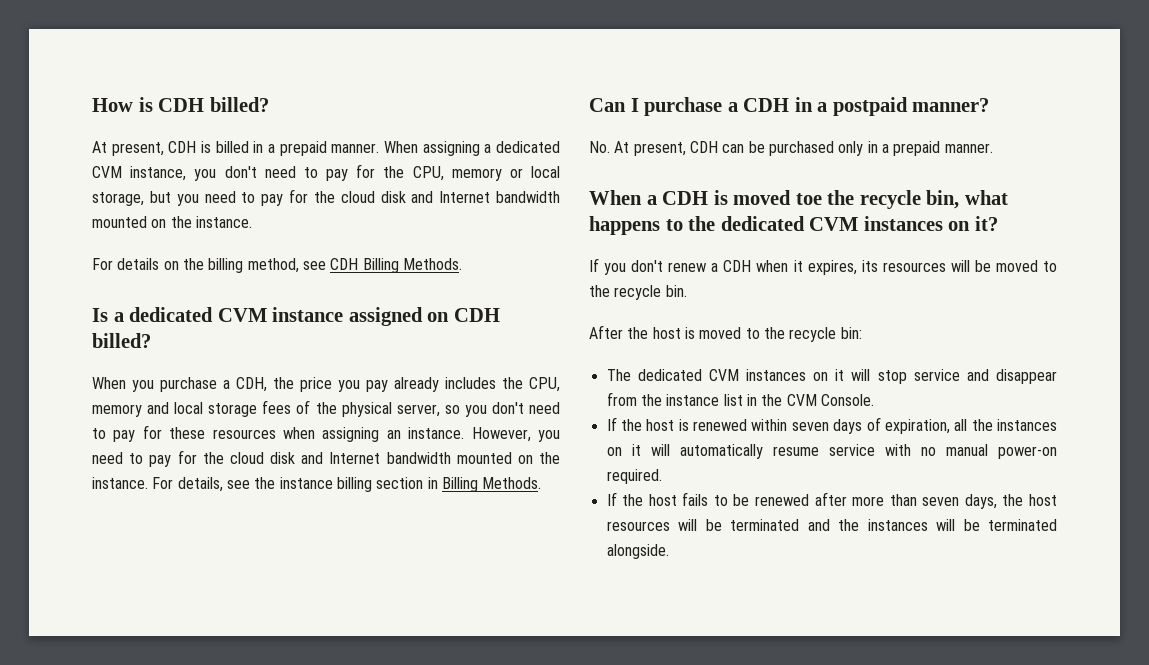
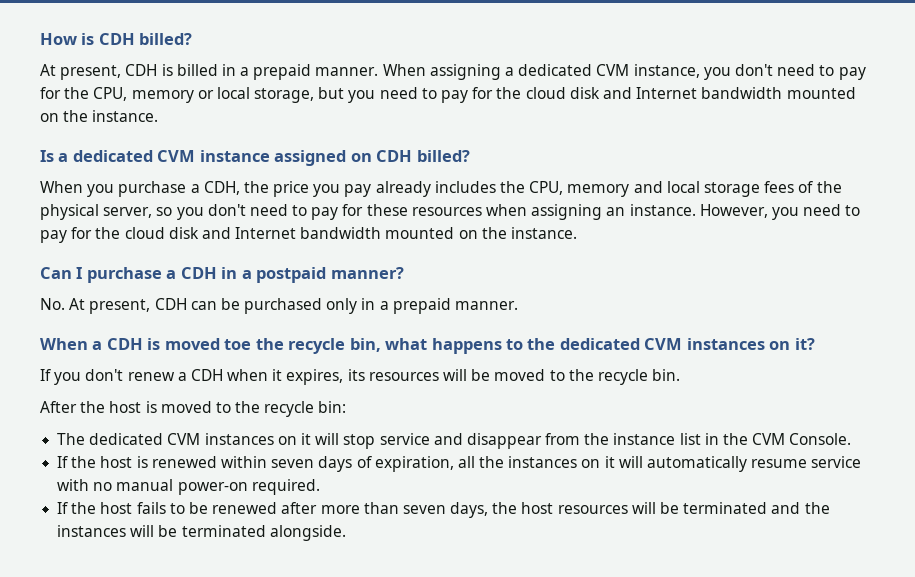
[92,258,462,273] // For details on the billing method, see CDH Billing Methods. -> (159, 116) none
[152,477,542,492] For details, see the instance billing section in Billing Methods. -> (578, 233) none

